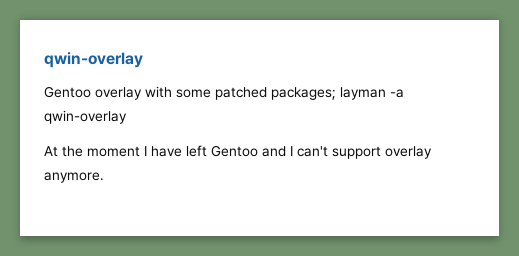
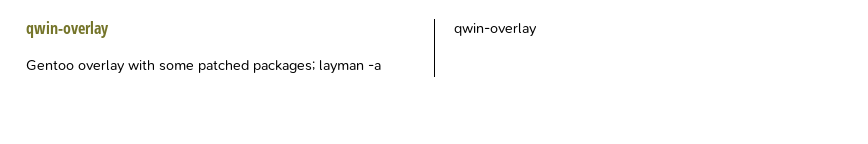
[44,145,432,159] [44,172,104,183] // At the moment I have left Gentoo and I can't support overlay anymore. -> (537, 30) none

